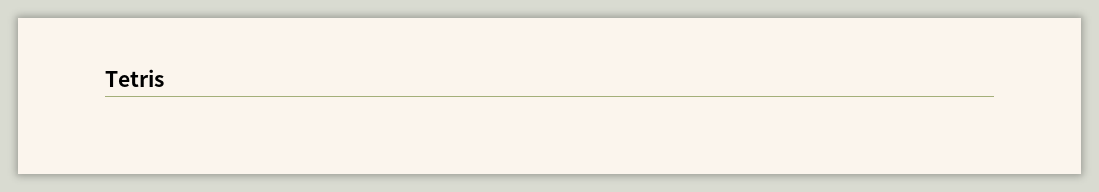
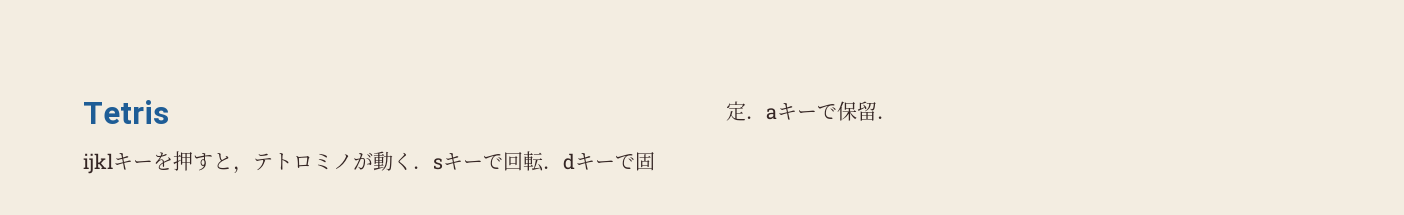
(164, 78) none -> [83,151,655,174] [726,101,897,121] // ijklキーを押すと，テトロミノが動く．sキーで回転．dキーで固定．aキーで保留．

